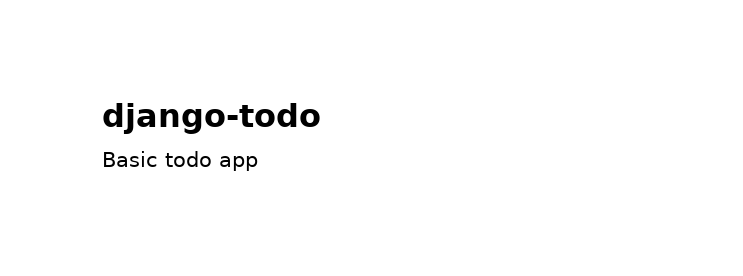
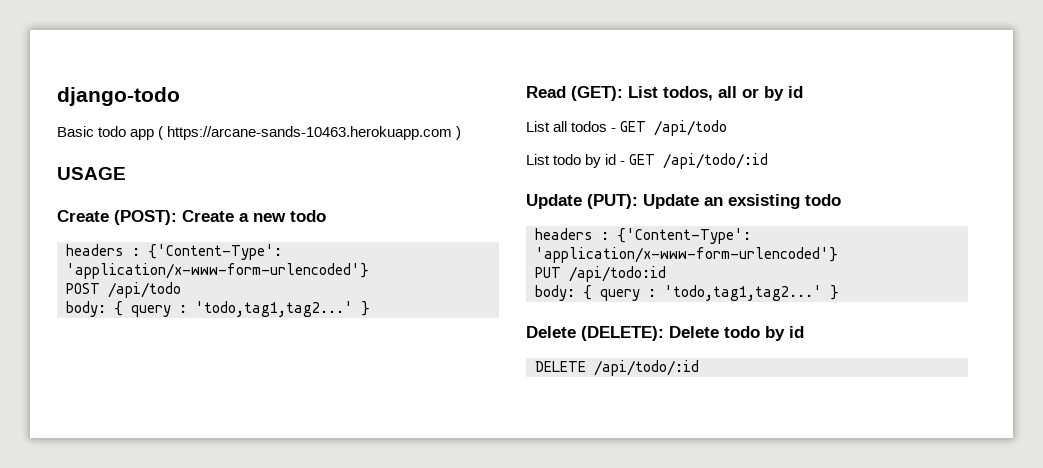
(258, 163) none -> [158,126,462,140] [57,167,126,180] [57,210,326,225] [66,244,282,260] [66,263,369,279] [66,282,181,298] [66,301,370,317] [526,86,803,101] [526,120,728,136] [526,153,769,169] [526,194,841,209] [535,228,751,244] [535,247,838,263] [535,266,666,282] [535,285,839,301] [526,326,804,341] [535,360,699,376] ( https://arcane-sands-10463.herokuapp.com ) // USAGE // Create (POST): Create a new todo // headers : {'Content-Type': 'application/x-www-form-urlencoded'} // POST /api/todo // body: { query : 'todo,tag1,tag2...' } // Read (GET): List todos, all or by id // List all todos - GET /api/todo // List todo by id - GET /api/todo/:id // Update (PUT): Update an exsisting todo // headers : {'Content-Type': 'application/x-www-form-urlencoded'} // PUT /api/todo:id // body: { query : 'todo,tag1,tag2...' } // Delete (DELETE): Delete todo by id // DELETE /api/todo/:id

